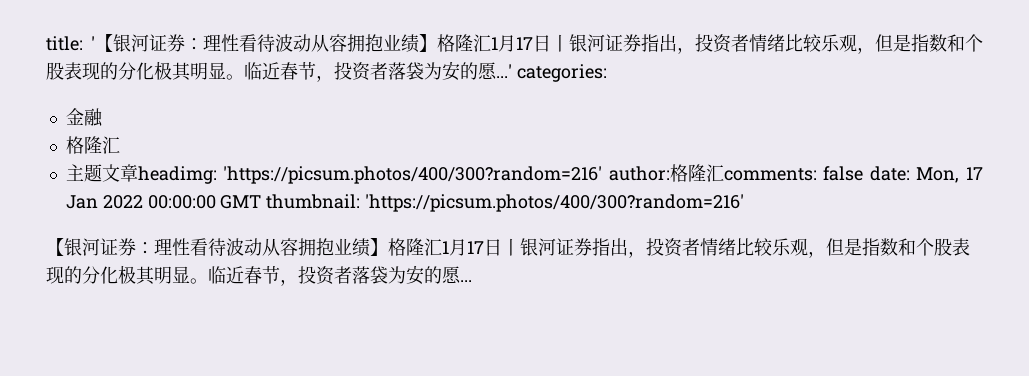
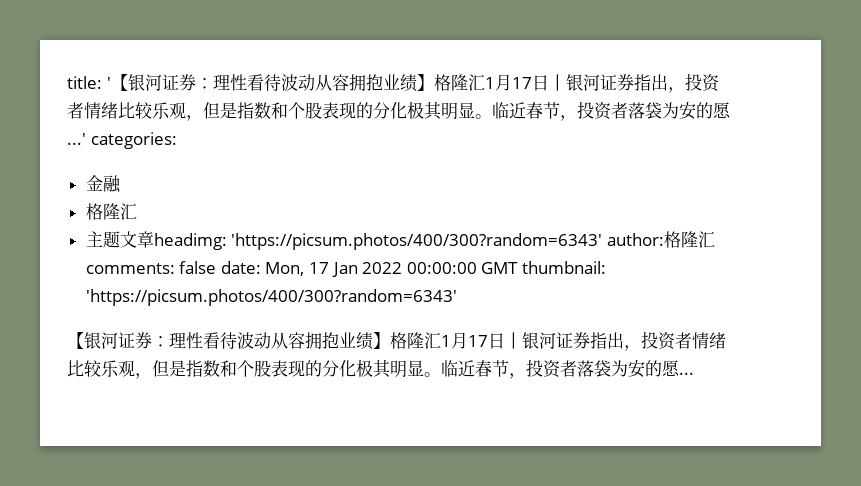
[223,166,603,184] 'https://picsum.photos/400/300?random=216' -> [231,233,603,250] 'https://picsum.photos/400/300?random=6343'
[365,194,745,212] 'https://picsum.photos/400/300?random=216' -> [85,289,457,306] 'https://picsum.photos/400/300?random=6343'

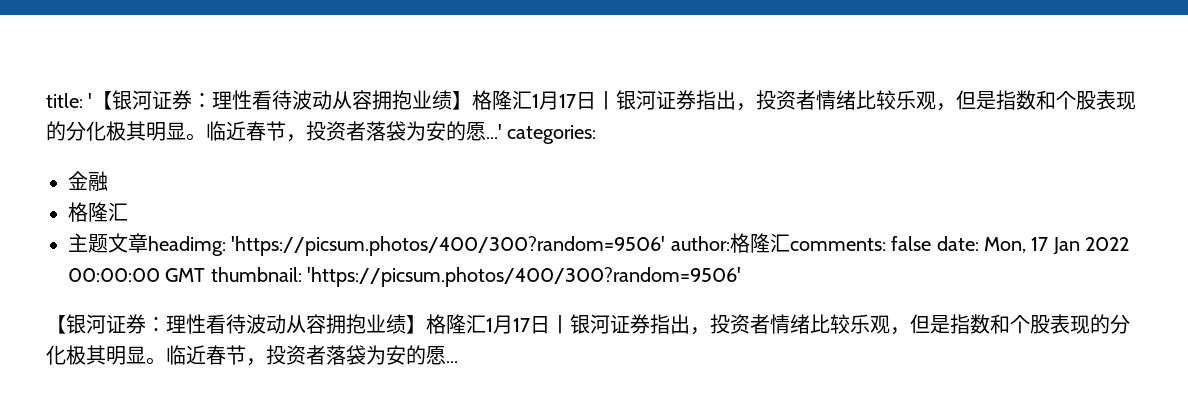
[231,233,603,250] 'https://picsum.photos/400/300?random=6343' -> [231,236,666,256] 'https://picsum.photos/400/300?random=9506'
[85,289,457,306] 'https://picsum.photos/400/300?random=6343' -> [307,267,742,287] 'https://picsum.photos/400/300?random=9506'

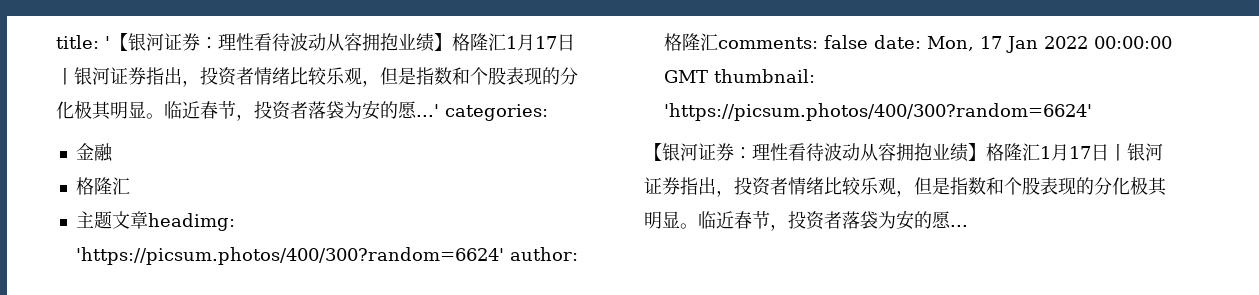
[231,236,666,256] 'https://picsum.photos/400/300?random=9506' -> [75,247,504,265] 'https://picsum.photos/400/300?random=6624'
[307,267,742,287] 'https://picsum.photos/400/300?random=9506' -> [663,103,1092,121] 'https://picsum.photos/400/300?random=6624'

